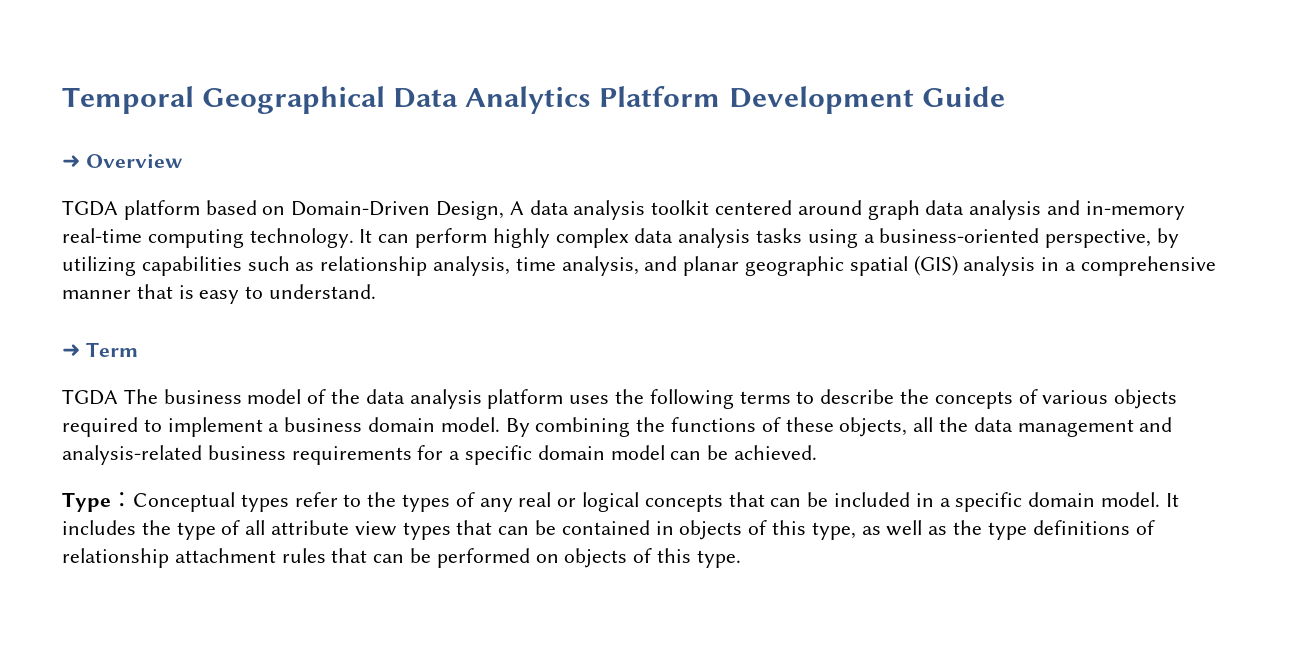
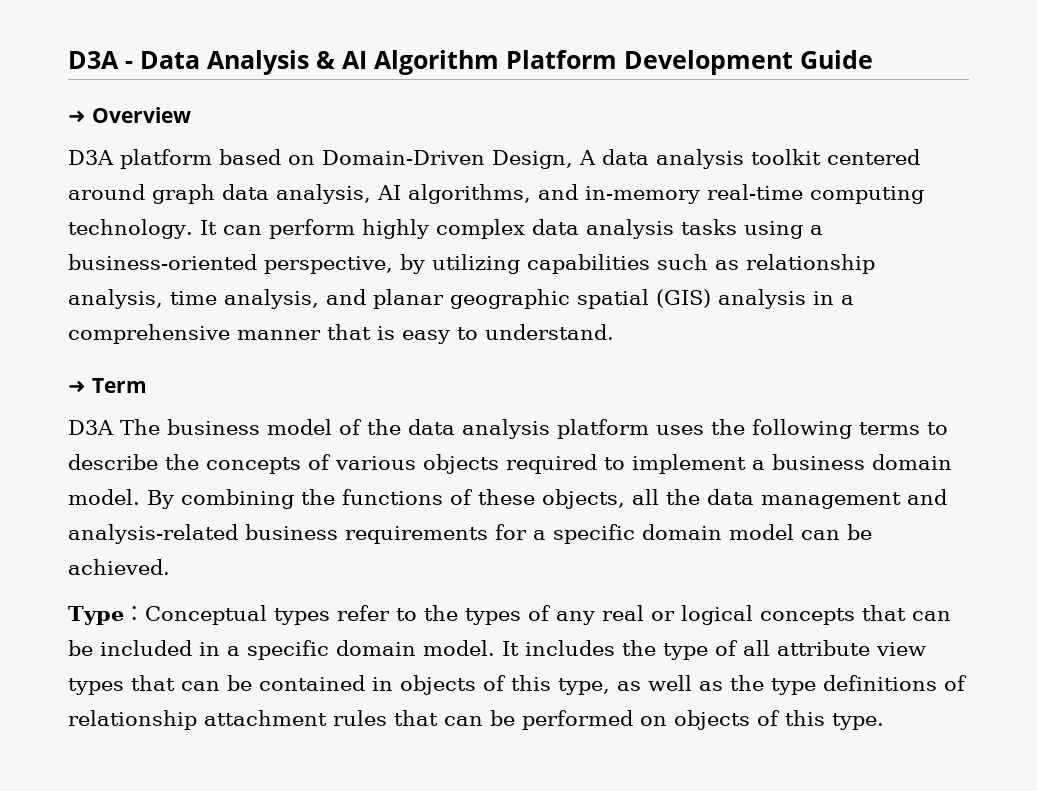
[62,86,592,114] Temporal Geographical Data Analytics -> [68,50,499,75] D3A - Data Analysis & AI Algorithm
[62,200,118,216] TGDA -> [68,150,114,165] D3A
[969,200,1042,220] analysis -> [276,184,531,204] analysis, AI algorithms,
[62,389,118,405] TGDA -> [68,420,114,435] D3A

